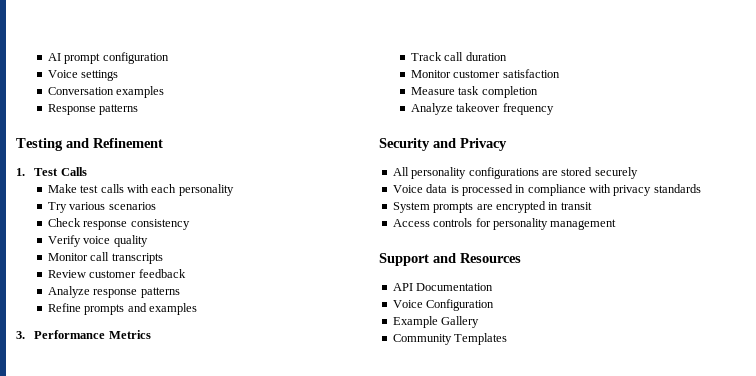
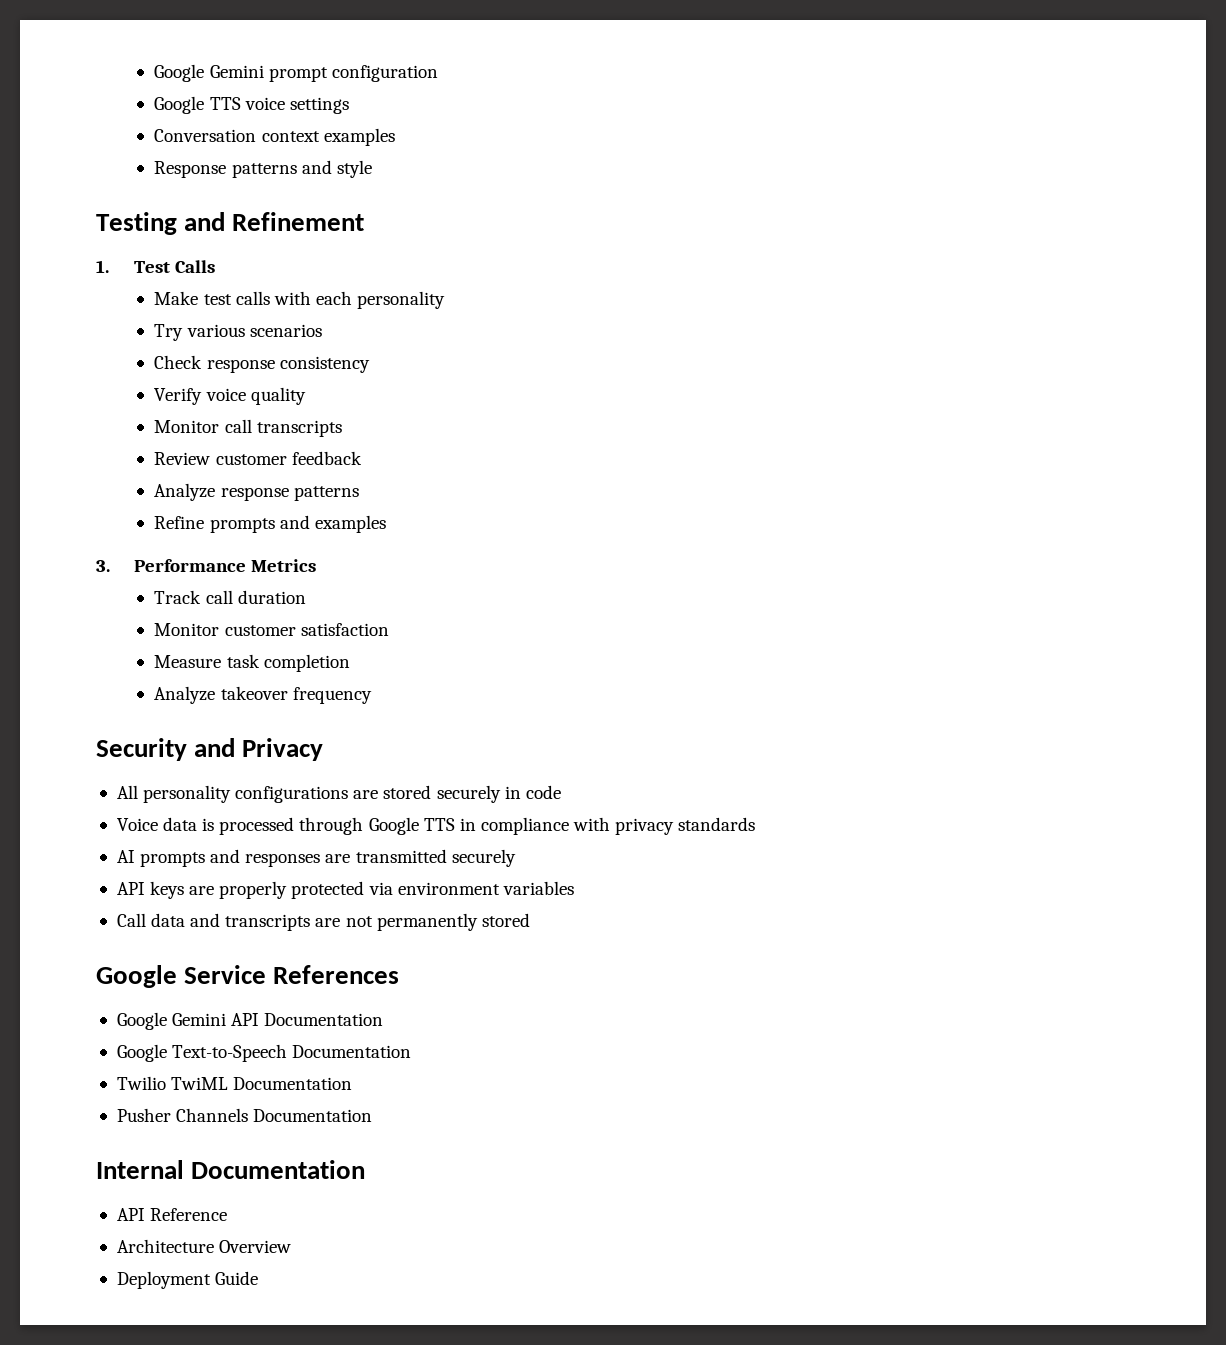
[47,53,61,61] AI -> [154,64,264,82] Google Gemini
[47,70,78,78] Voice -> [154,96,285,114] Google TTS voice
(114, 91) none -> [261,131,320,142] context
(139, 109) none -> [301,160,372,178] and style
(638, 173) none -> [504,785,561,799] in code
(513, 190) none -> [299,817,455,835] through Google TTS
[392,201,592,213] [392,218,617,230] [379,253,521,266] [392,283,494,291] [392,299,495,311] [392,316,480,328] [392,333,508,345] System prompts are encrypted in transit // Access controls for personality management // Support and Resources // API Documentation // Voice Configuration // Example Gallery // Community Templates -> [116,849,516,867] [116,881,574,899] [116,913,530,931] [96,965,400,988] [116,1012,384,1030] [116,1044,412,1062] [116,1076,353,1090] [116,1108,373,1122] [96,1160,366,1179] [116,1208,228,1221] [116,1239,292,1253] [116,1271,259,1289] AI prompts and responses are transmitted securely // API keys are properly protected via environment variables // Call data and transcripts are not permanently stored // Google Service References // Google Gemini API Documentation // Google Text-to-Speech Documentation // Twilio TwiML Documentation // Pusher Channels Documentation // Internal Documentation // API Reference // Architecture Overview // Deployment Guide

